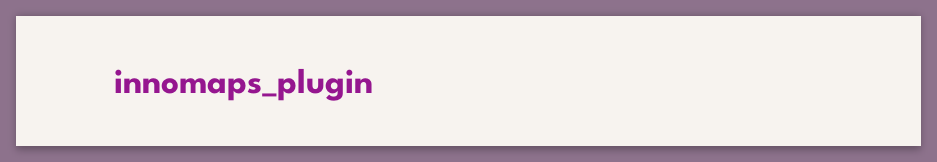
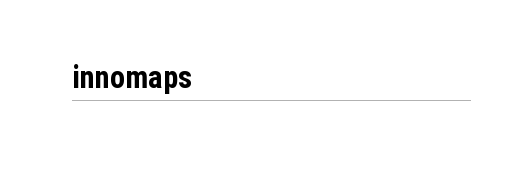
[114,68,373,101] innomaps_plugin -> [72,64,192,94] innomaps

